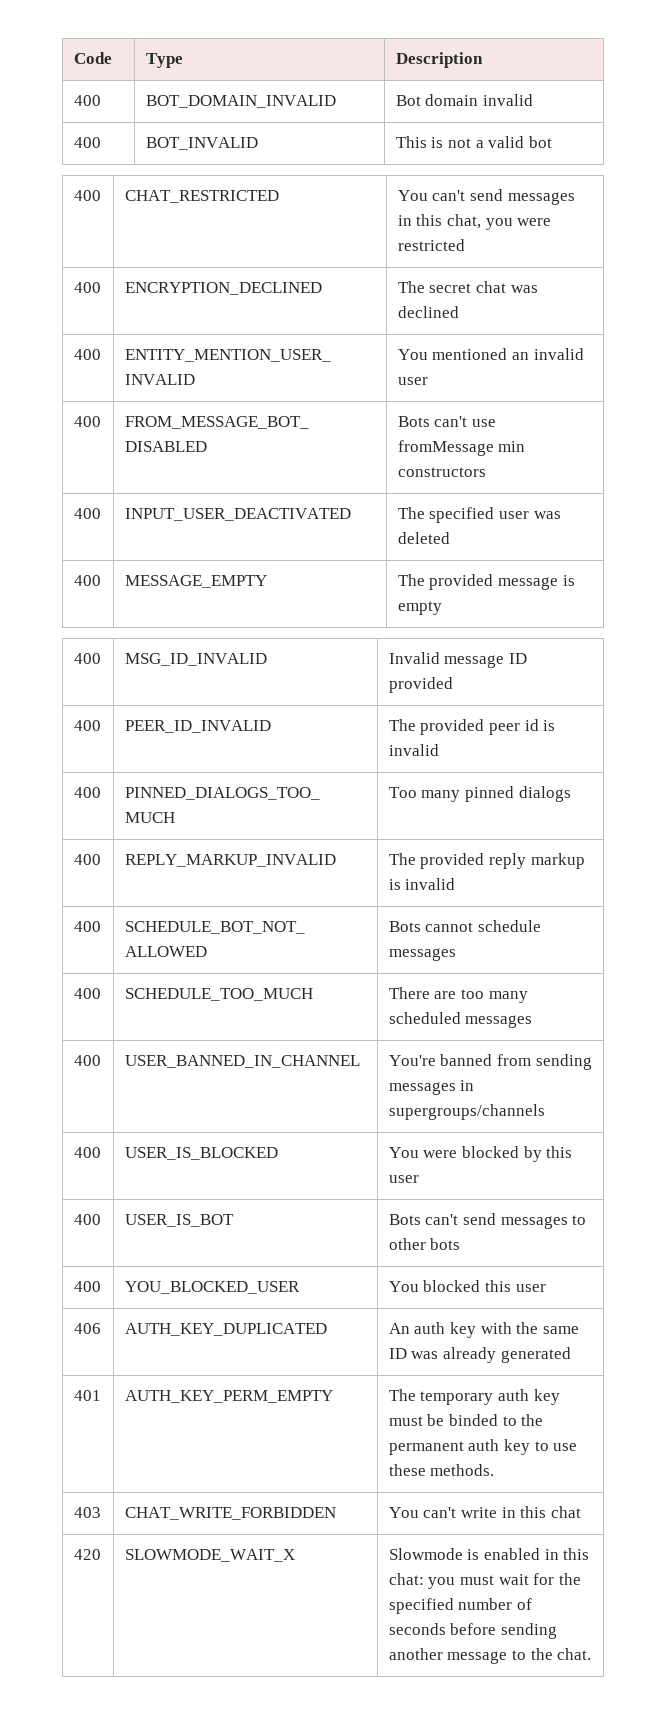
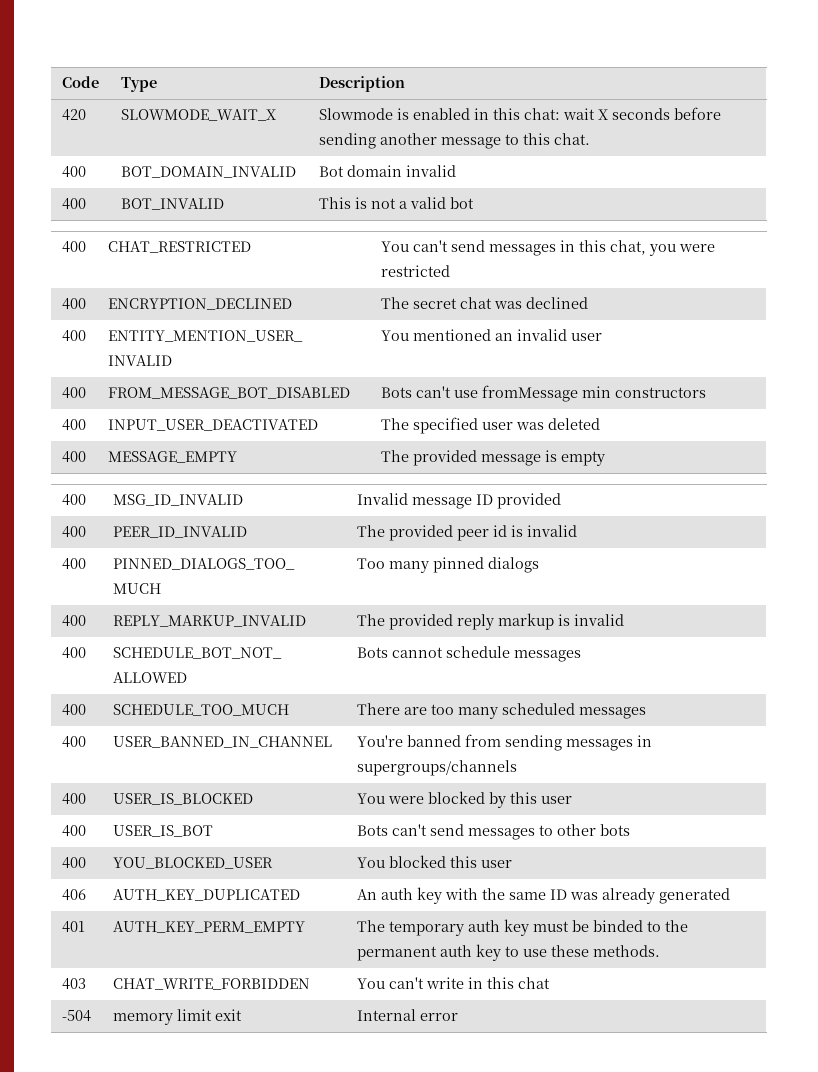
(483, 60) none -> [61,109,86,121] [120,109,276,121] [318,107,721,120] [318,133,590,149] // 420 | SLOWMODE_WAIT_X | Slowmode is enabled in this chat: wait X seconds before sending another message to this chat.
[73,1549,101,1560] [124,1549,295,1562] [388,1548,590,1560] [388,1573,581,1589] [388,1598,533,1614] [388,1623,558,1639] [388,1648,592,1664] 420 | SLOWMODE_WAIT_X | Slowmode is enabled in this chat: you must wait for the specified number of seconds before sending another message to the chat. -> [61,1010,91,1022] [112,1009,242,1025] [356,1009,458,1021] -504 | memory limit exit | Internal error

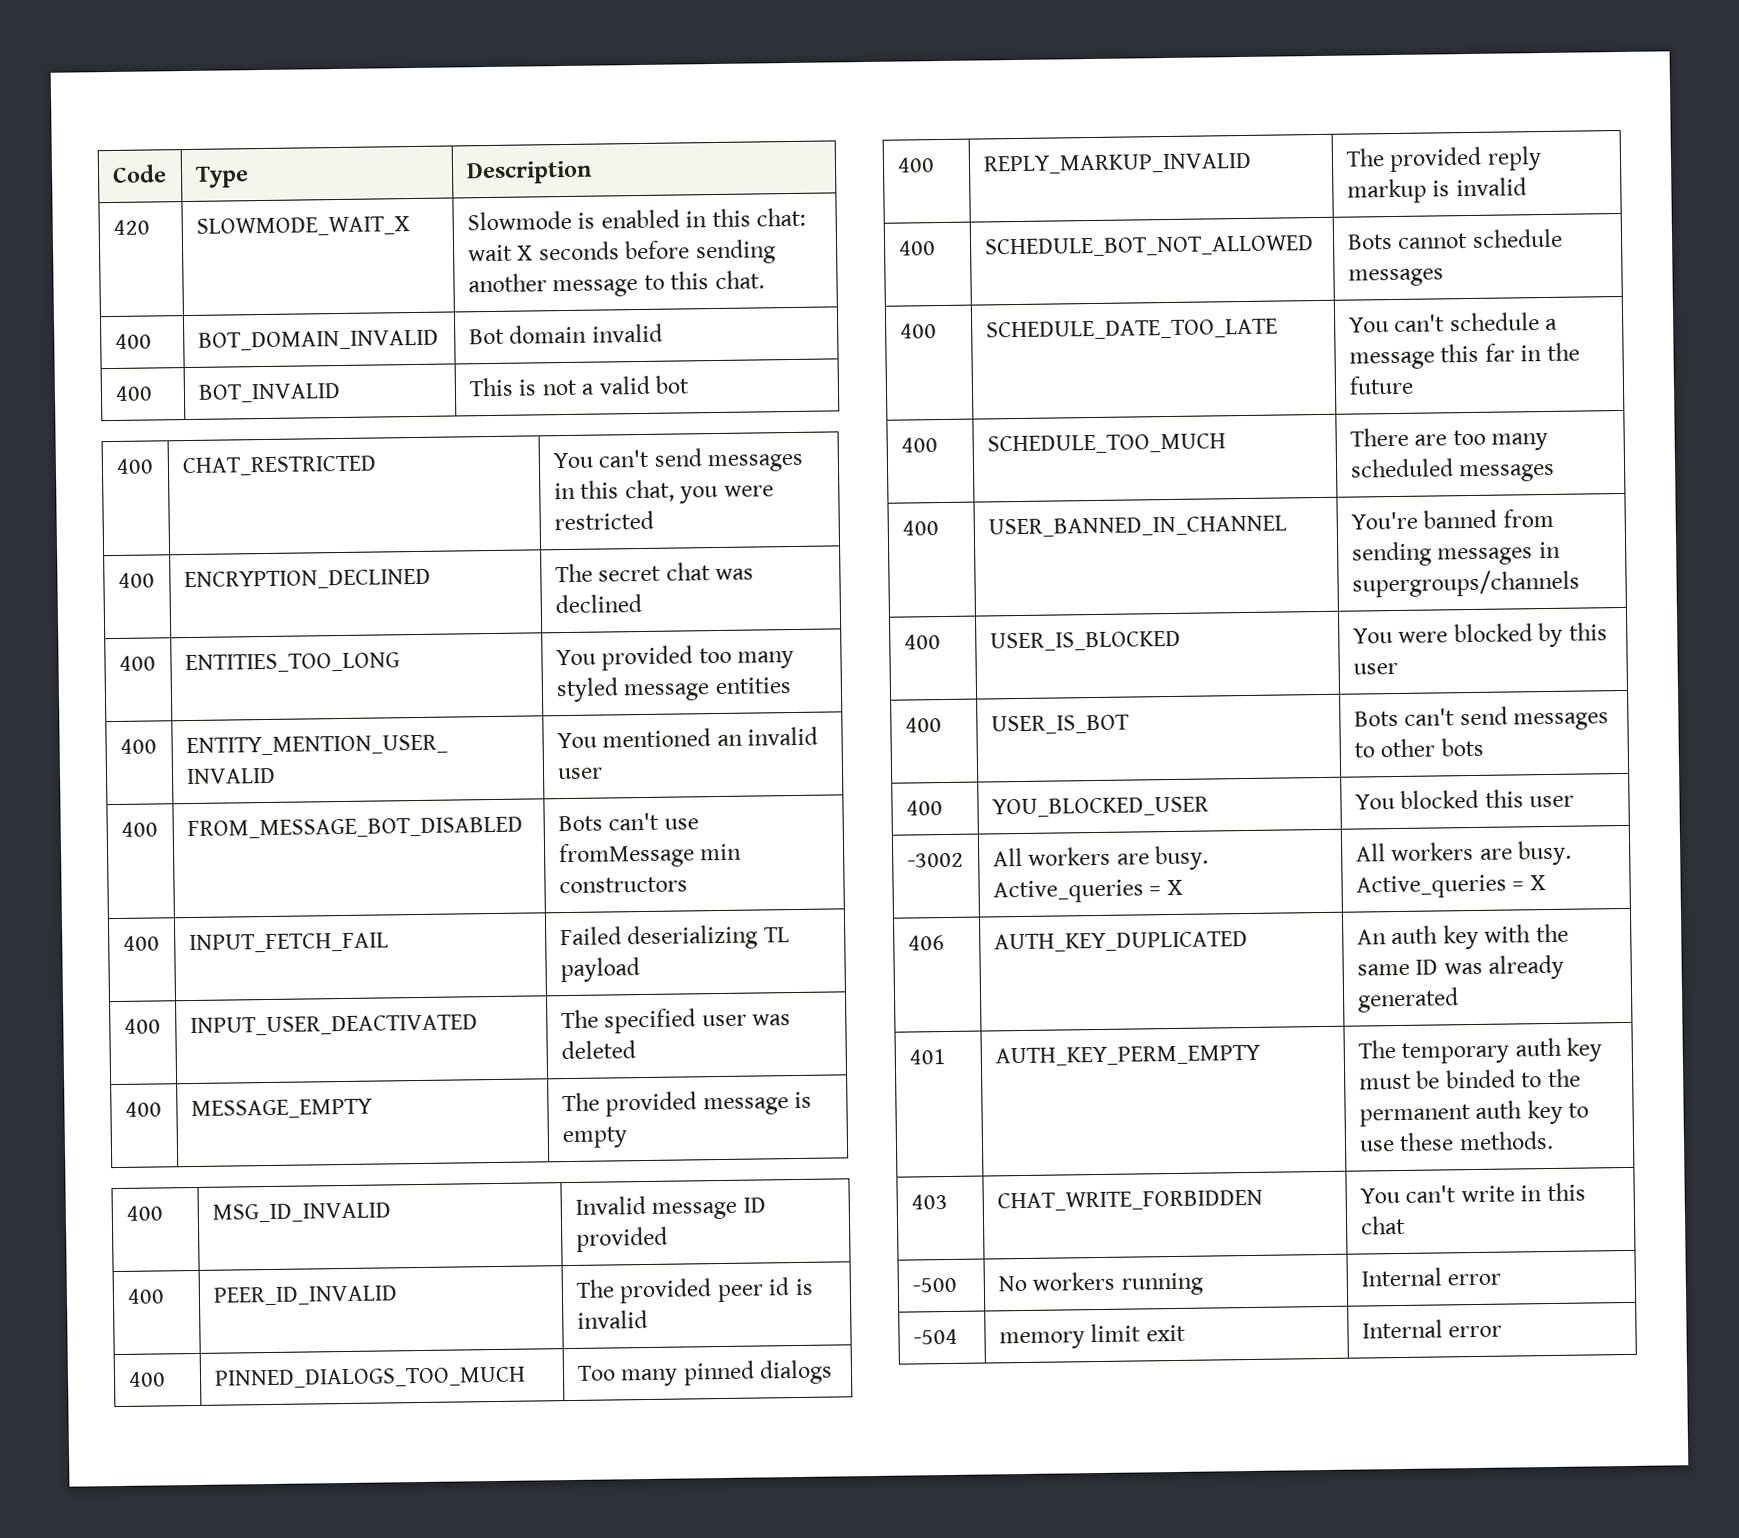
(588, 303) none -> [118,655,156,671] [184,652,400,674] [555,645,795,671] [555,677,791,703] // 400 | ENTITIES_TOO_LONG | You provided too many styled message entities
(706, 392) none -> [122,935,160,951] [188,932,389,954] [559,924,790,951] [559,957,640,983] // 400 | INPUT_FETCH_FAIL | Failed deserializing TL payload
(581, 656) none -> [899,323,937,339] [985,318,1278,341] [1348,312,1559,333] [1348,342,1580,370] [1348,375,1414,395] // 400 | SCHEDULE_DATE_TOO_LATE | You can't schedule a message this far in the future
(512, 864) none -> [906,852,964,868] [992,845,1210,871] [992,879,1183,904] [1355,840,1573,866] [1355,874,1546,899] // -3002 | All workers are busy. Active_queries = X | All workers are busy. Active_queries = X
(550, 983) none -> [911,1277,957,1293] [997,1271,1204,1296] [1360,1267,1502,1287] // -500 | No workers running | Internal error

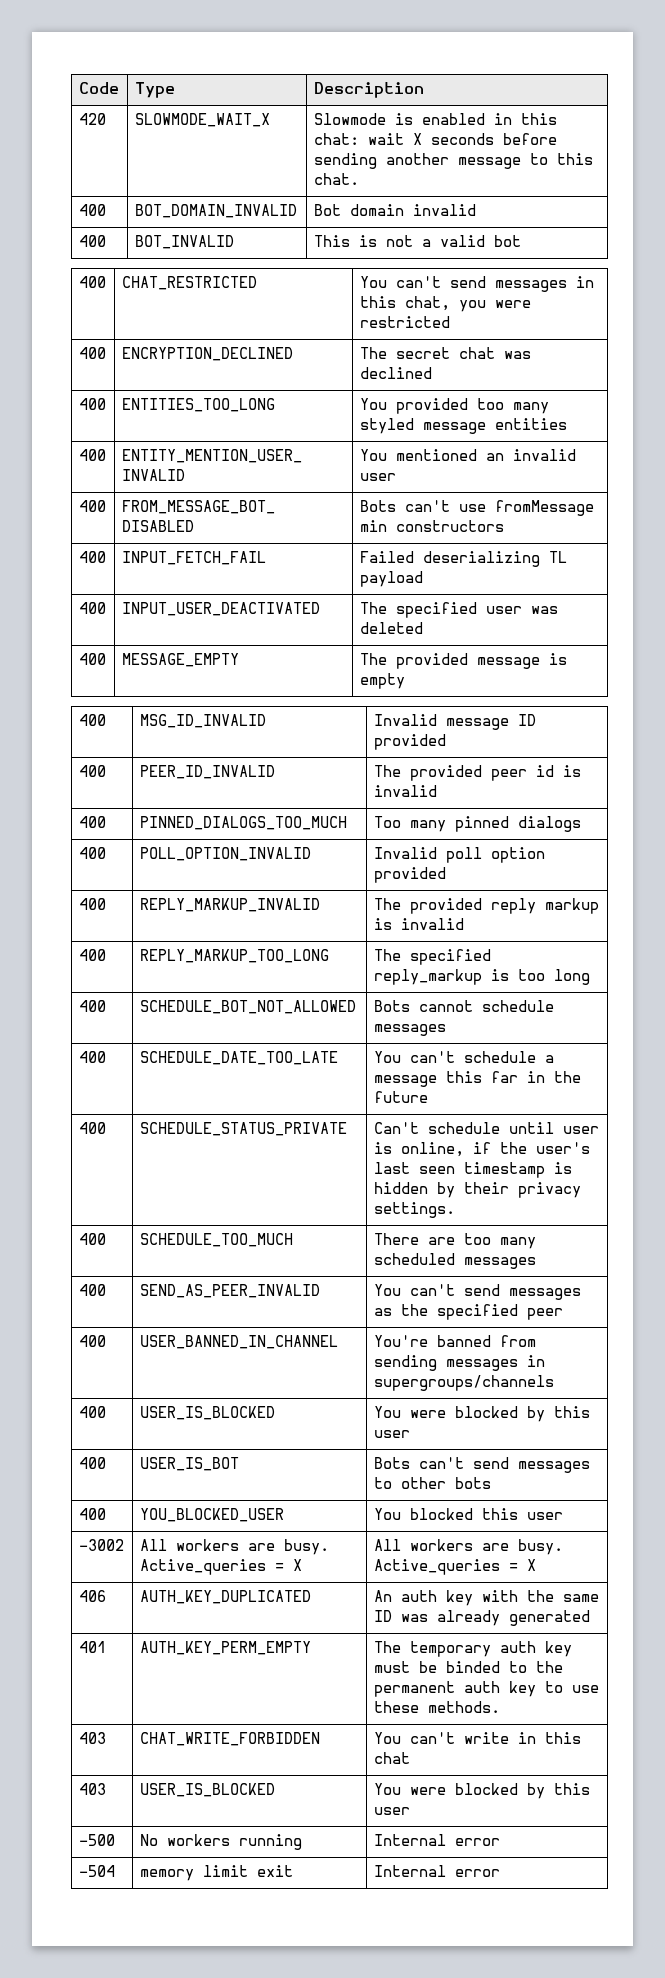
(834, 1372) none -> [78,847,106,859] [139,847,311,861] [373,847,545,863] [373,867,446,883] // 400 | POLL_OPTION_INVALID | Invalid poll option provided
(1527, 187) none -> [78,949,106,961] [139,949,329,963] [373,949,491,965] [373,969,590,985] // 400 | REPLY_MARKUP_TOO_LONG | The specified reply_markup is too long
(1414, 385) none -> [78,1122,106,1134] [139,1122,347,1136] [373,1122,599,1134] [373,1142,590,1157] [373,1162,572,1178] [373,1182,581,1198] [373,1202,455,1218] // 400 | SCHEDULE_STATUS_PRIVATE | Can't schedule until user is online, if the user's last seen timestamp is hidden by their privacy settings.
(1556, 473) none -> [78,1284,106,1296] [139,1284,320,1298] [373,1284,581,1300] [373,1304,563,1320] // 400 | SEND_AS_PEER_INVALID | You can't send messages as the specified peer
(1406, 1225) none -> [78,1783,106,1795] [139,1783,275,1797] [373,1783,590,1799] [373,1807,410,1815] // 403 | USER_IS_BLOCKED | You were blocked by this user

